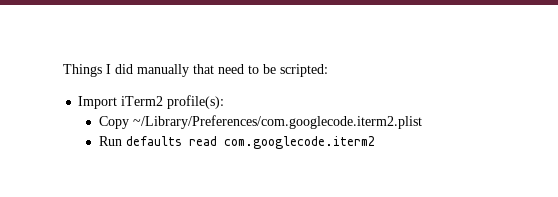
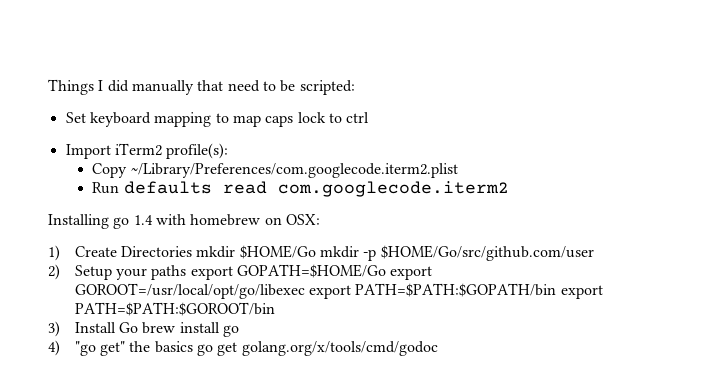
(328, 70) none -> [65,112,370,127] // Set keyboard mapping to map caps lock to ctrl
(375, 142) none -> [48,214,320,229] [48,245,594,261] [48,264,433,280] [74,283,603,299] [74,302,275,316] [48,321,239,337] [48,340,438,356] // Installing go 1.4 with homebrew on OSX: // 1) Create Directories mkdir $HOME/Go mkdir -p $HOME/Go/src/github.com/user // 2) Setup your paths export GOPATH=$HOME/Go export GOROOT=/usr/local/opt/go/libexec export PATH=$PATH:$GOPATH/bin export PATH=$PATH:$GOROOT/bin // 3) Install Go brew install go // 4) "go get" the basics go get golang.org/x/tools/cmd/godoc

